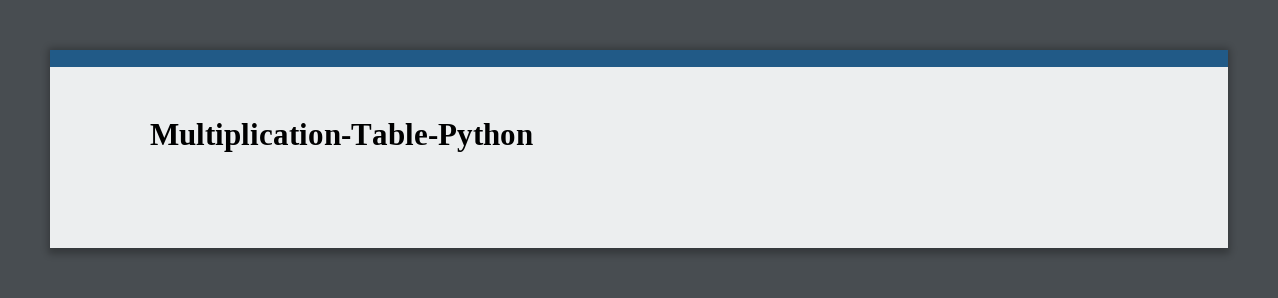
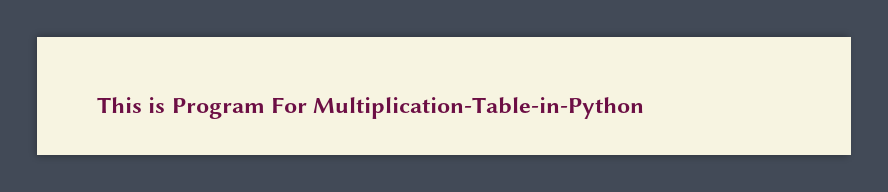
[150,123,533,152] Multiplication-Table-Python -> [97,97,645,119] This is Program For Multiplication-Table-in-Python

